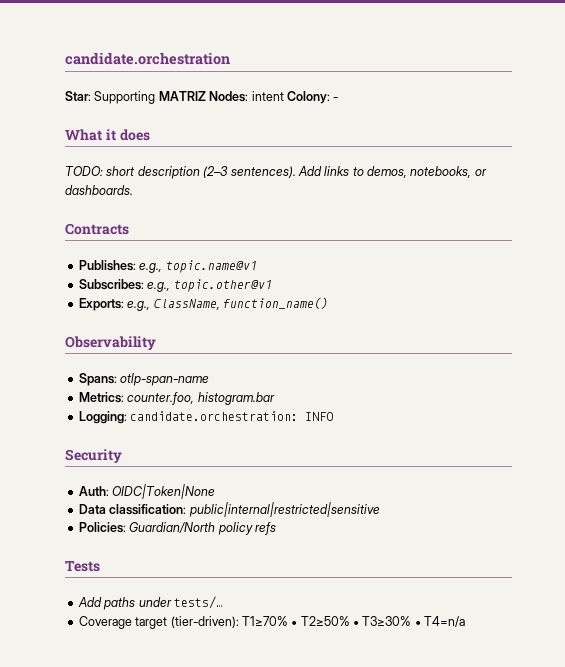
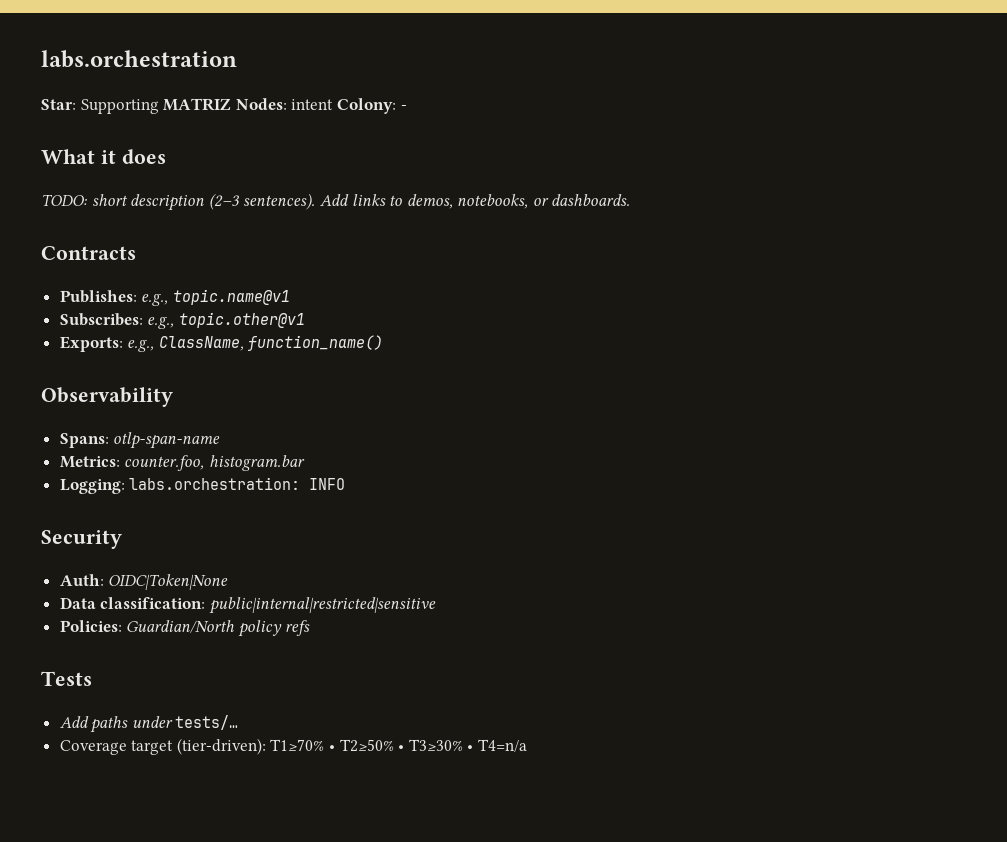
[65,52,230,65] candidate.orchestration -> [41,50,237,68] labs.orchestration
[130,411,299,421] candidate.orchestration: -> [129,477,301,490] labs.orchestration:

